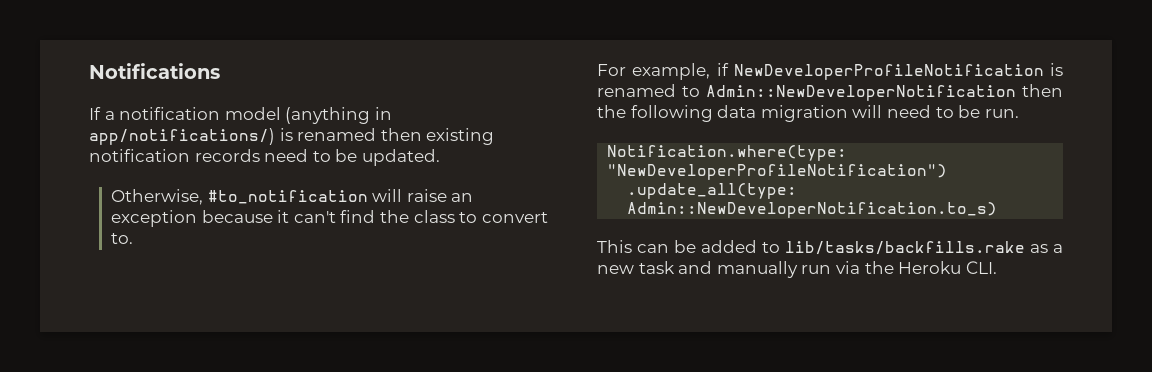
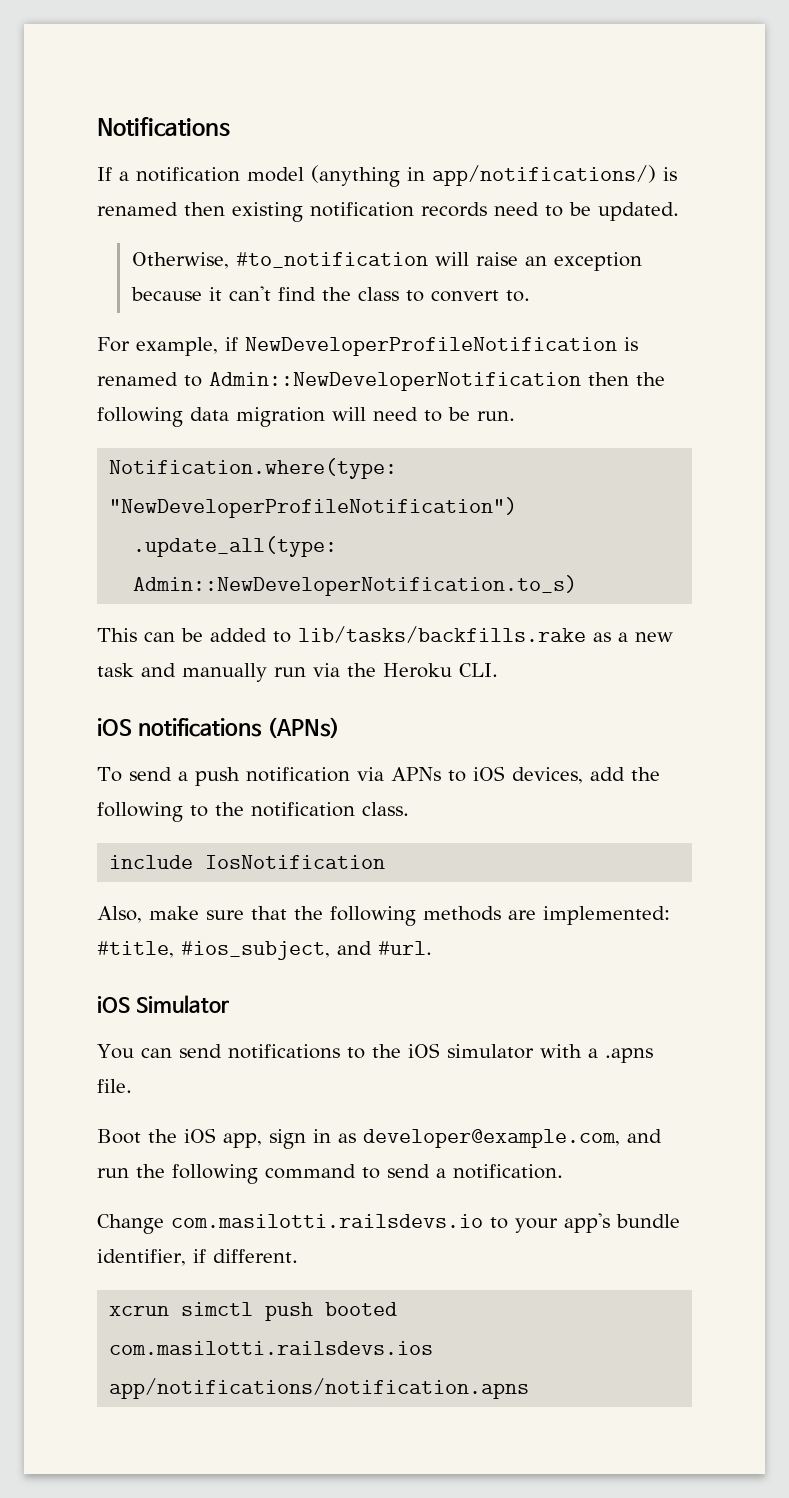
(997, 267) none -> [97,717,340,738] [97,766,660,786] [97,802,409,822] [109,855,386,869] [97,906,670,926] [97,941,432,960] [97,995,229,1013] [97,1043,653,1063] [97,1079,132,1093] [97,1128,662,1149] [97,1164,563,1184] [97,1213,680,1234] [97,1249,298,1266] [109,1302,398,1321] [109,1341,434,1355] [109,1378,530,1399] // iOS notifications (APNs) // To send a push notification via APNs to iOS devices, add the following to the notification class. // include IosNotification // Also, make sure that the following methods are implemented: #title, #ios_subject, and #url. // iOS Simulator // You can send notifications to the iOS simulator with a .apns file. // Boot the iOS app, sign in as developer@example.com, and run the following command to send a notification. // Change com.masilotti.railsdevs.io to your app's bundle identifier, if different. // xcrun simctl push booted com.masilotti.railsdevs.ios app/notifications/notification.apns

